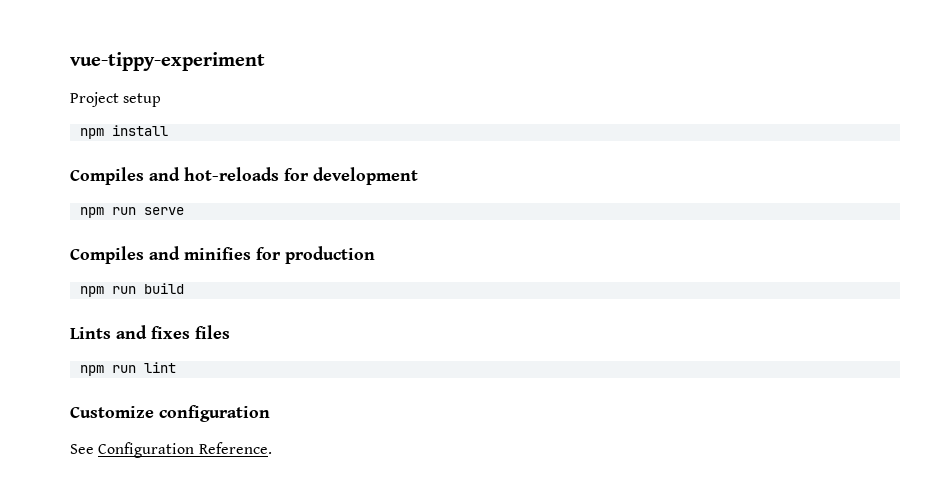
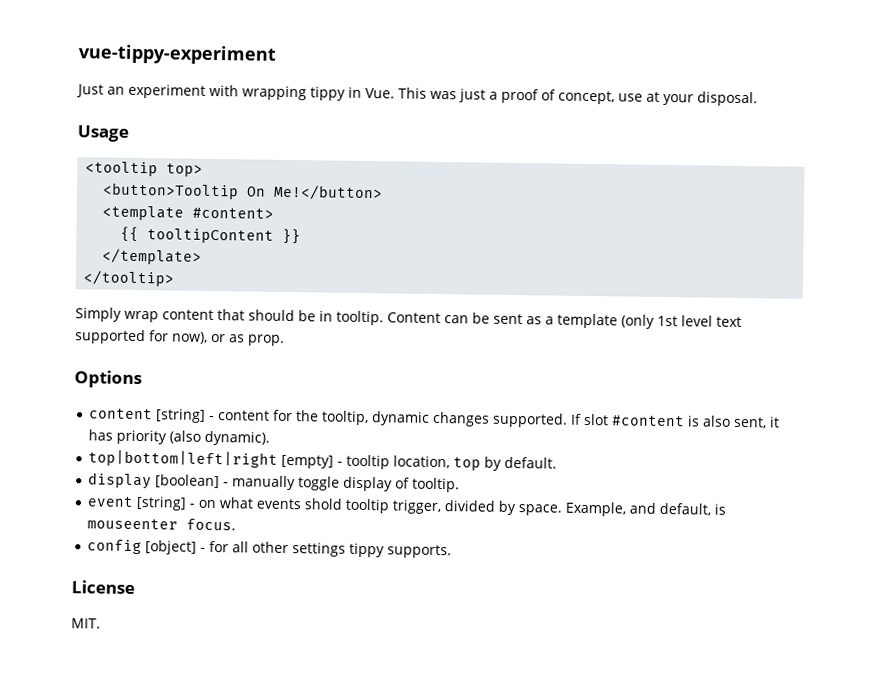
[70,92,162,107] [79,125,168,139] [70,167,418,185] [79,207,184,218] [70,246,375,264] [79,283,184,297] [70,325,230,339] [79,362,176,376] [70,405,270,422] [70,442,272,458] Project setup // npm install // Compiles and hot-reloads for development // npm run serve // Compiles and minifies for production // npm run build // Lints and fixes files // npm run lint // Customize configuration // See Configuration Reference. -> [76,83,758,107] [77,125,129,142] [85,161,204,177] [102,182,384,201] [102,205,275,221] [120,226,302,245] [102,248,203,265] [83,270,175,287] [75,307,742,329] [75,329,285,346] [74,370,142,389] [89,408,781,429] [88,429,271,446] [88,449,558,471] [88,472,461,493] [87,496,727,517] [87,518,237,531] [87,539,453,559] [71,580,135,594] [71,618,101,629] Just an experiment with wrapping tippy in Vue. This was just a proof of concept, use at your disposal. // Usage // <tooltip top> // <button>Tooltip On Me!</button> // <template #content> // {{ tooltipContent }} // </template> // </tooltip> // Simply wrap content that should be in tooltip. Content can be sent as a template (only 1st level text supported for now), or as prop. // Options // content [string] - content for the tooltip, dynamic changes supported. If slot #content is also sent, it has priority (also dynamic). // top|bottom|left|right [empty] - tooltip location, top by default. // display [boolean] - manually toggle display of tooltip. // event [string] - on what events shold tooltip trigger, divided by space. Example, and default, is mouseenter focus. // config [object] - for all other settings tippy supports. // License // MIT.

